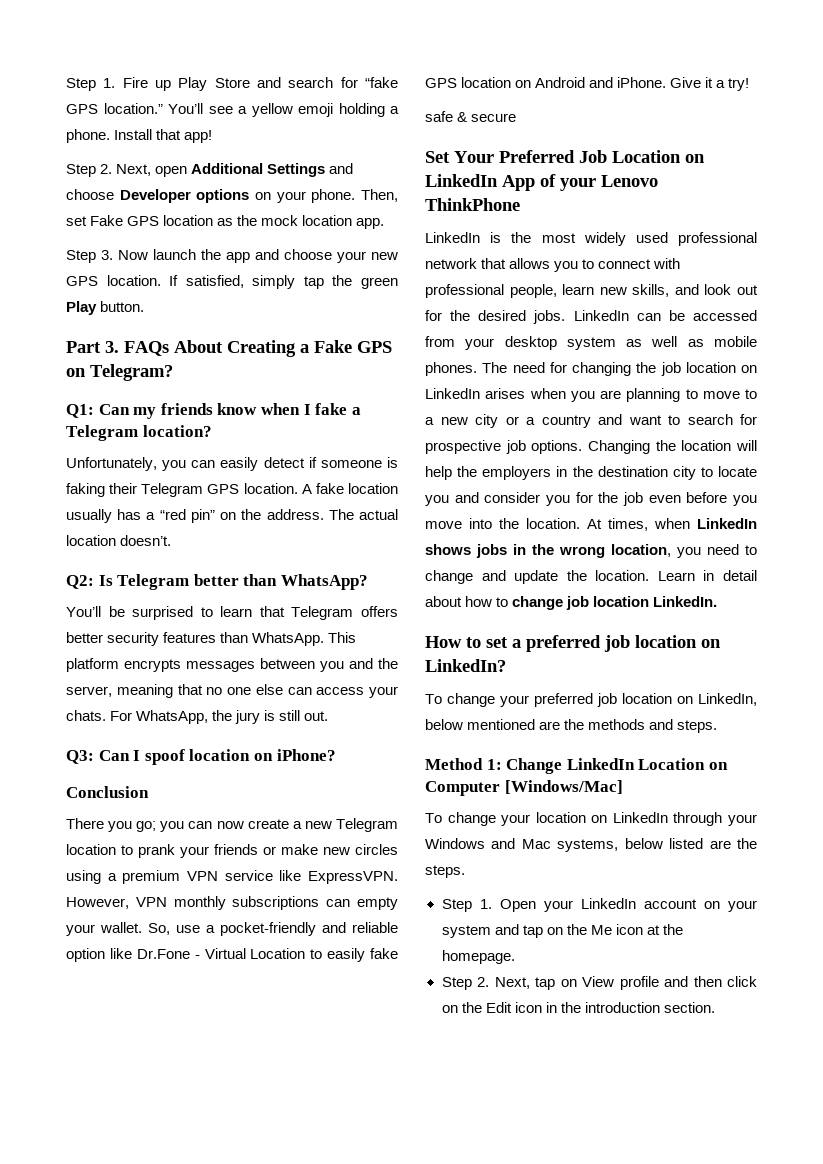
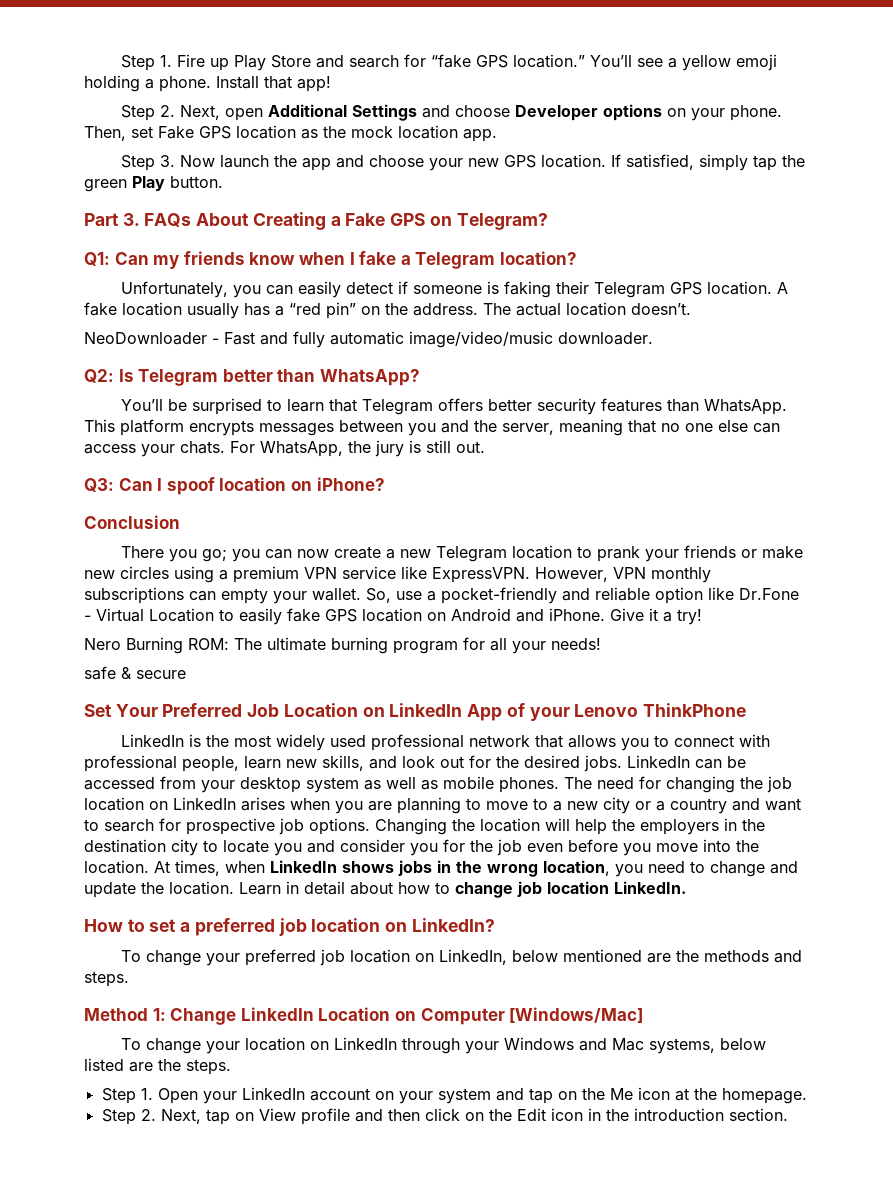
(172, 540) none -> [84,331,653,348] // NeoDownloader - Fast and fully automatic image/video/music downloader.
(750, 84) none -> [84,637,601,654] // Nero Burning ROM: The ultimate burning program for all your needs!

